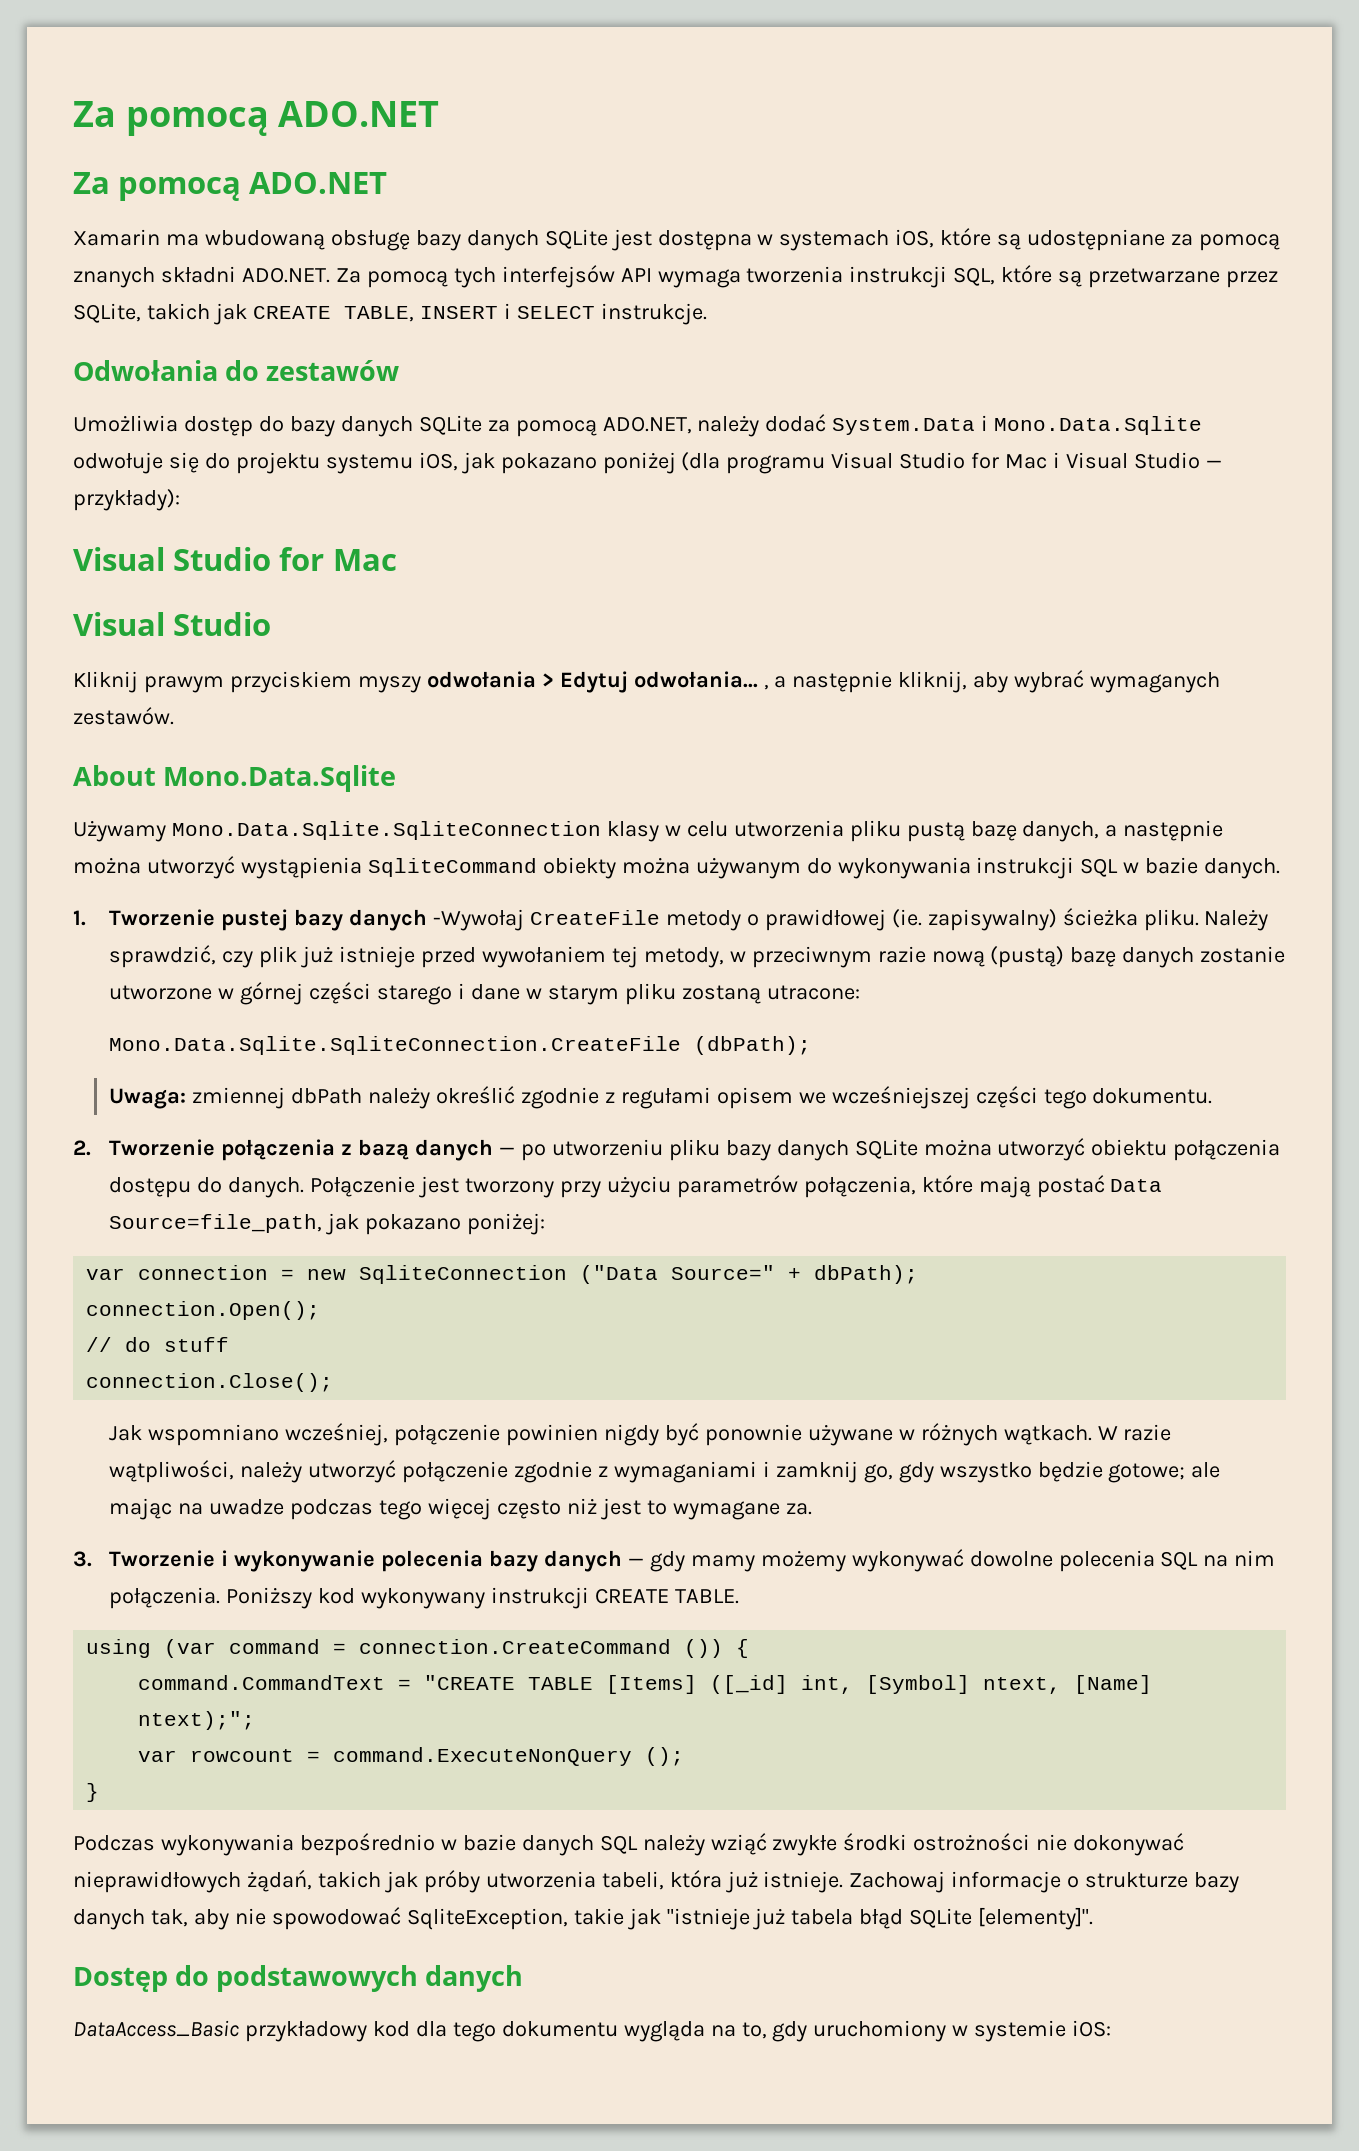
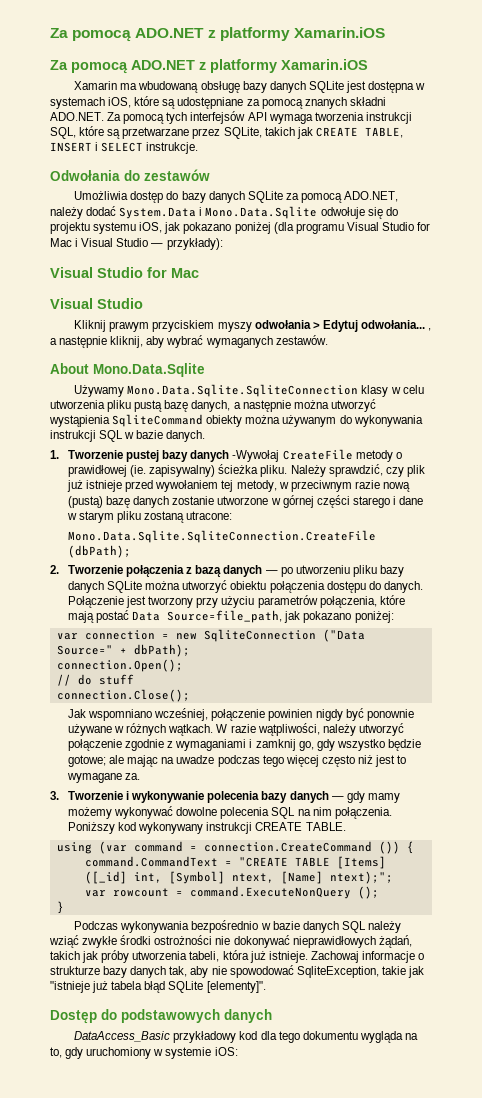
[73,101,440,136] [73,172,388,201] Za pomocą ADO.NET // Za pomocą ADO.NET -> [50,27,385,42] [50,59,368,74] Za pomocą ADO.NET z platformy Xamarin.iOS // Za pomocą ADO.NET z platformy Xamarin.iOS
[109,1086,1213,1109] // Uwaga: zmiennej dbPath należy określić zgodnie z regułami opisem we wcześniejszej części tego dokumentu. -> (132, 551) none

